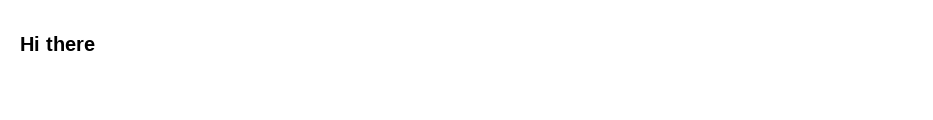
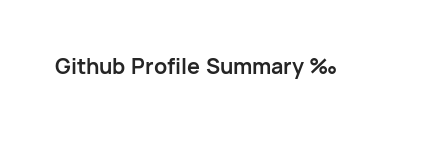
[20,36,95,51] Hi there -> [55,58,338,79] Github Profile Summary ‰

